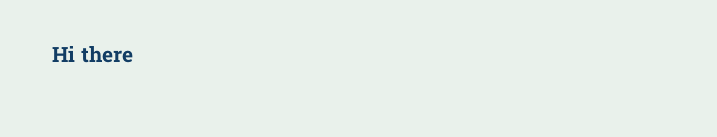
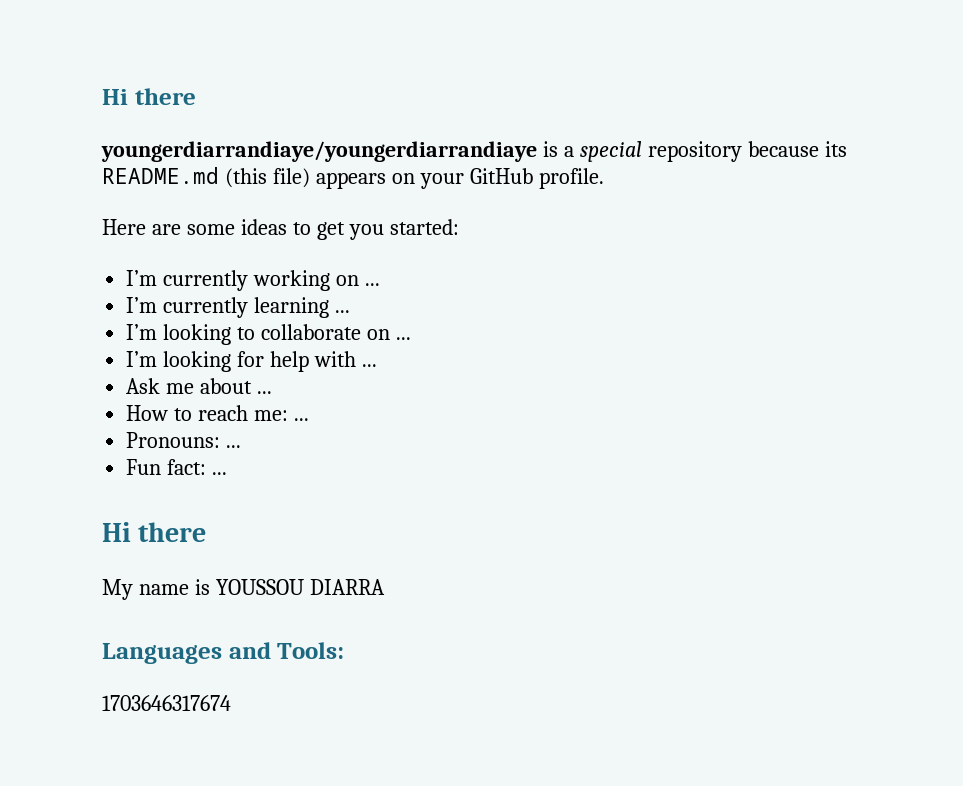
[52,46,133,63] Hi there -> [102,88,196,105] [101,141,847,162] [102,167,604,189] [102,219,459,240] [126,270,380,291] [126,297,351,318] [126,324,411,345] [126,351,377,372] [126,378,273,394] [126,405,309,421] [126,432,242,448] [126,459,228,475] [102,522,207,542] [102,579,385,600] [102,642,345,664] [102,695,231,711] Hi there // youngerdiarrandiaye/youngerdiarrandiaye is a special repository because its README.md (this file) appears on your GitHub profile. // Here are some ideas to get you started: // I’m currently working on ... // I’m currently learning ... // I’m looking to collaborate on ... // I’m looking for help with ... // Ask me about ... // How to reach me: ... // Pronouns: ... // Fun fact: ... // Hi there // My name is YOUSSOU DIARRA // Languages and Tools: // 1703646317674

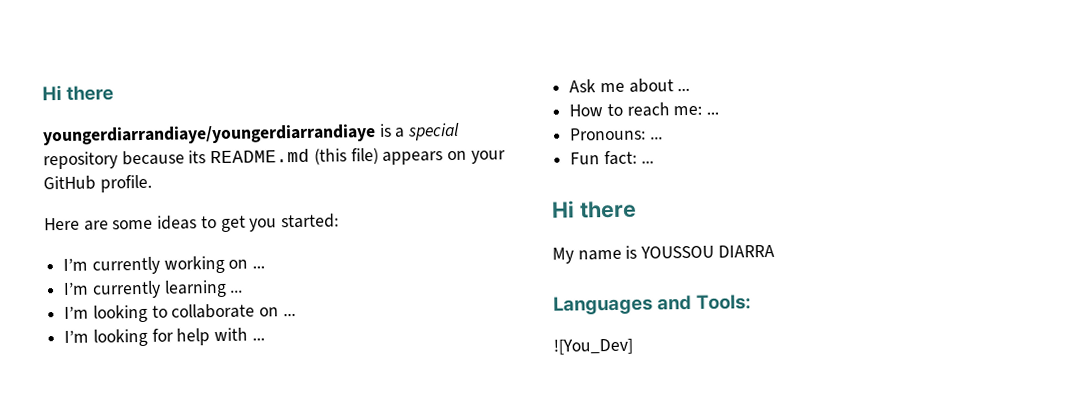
[102,695,231,711] 1703646317674 -> [553,338,633,355] ![You_Dev]

